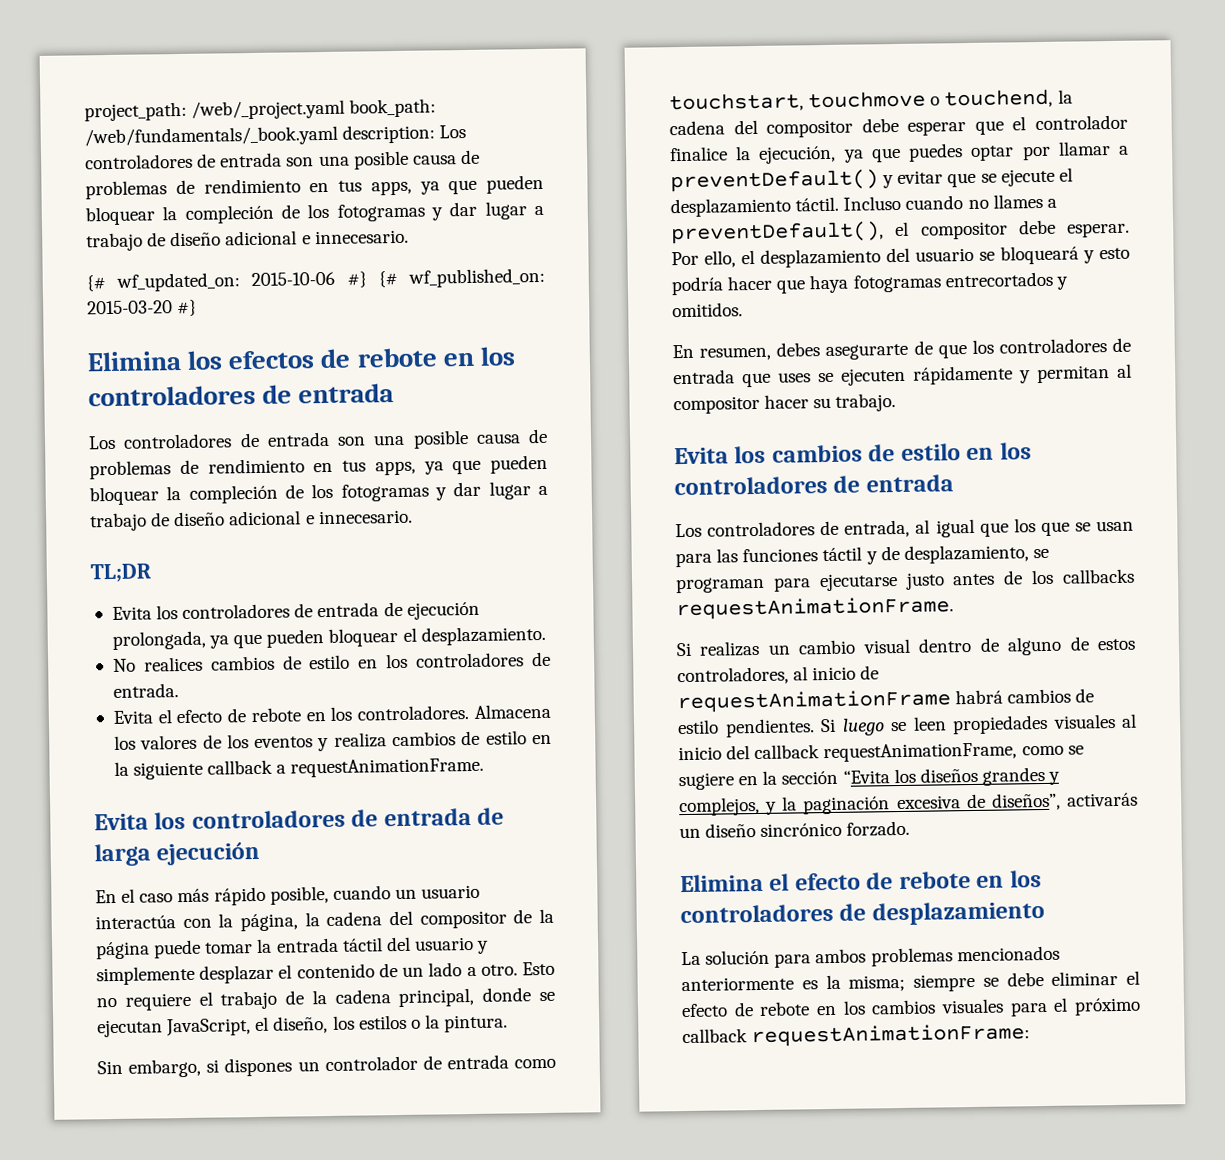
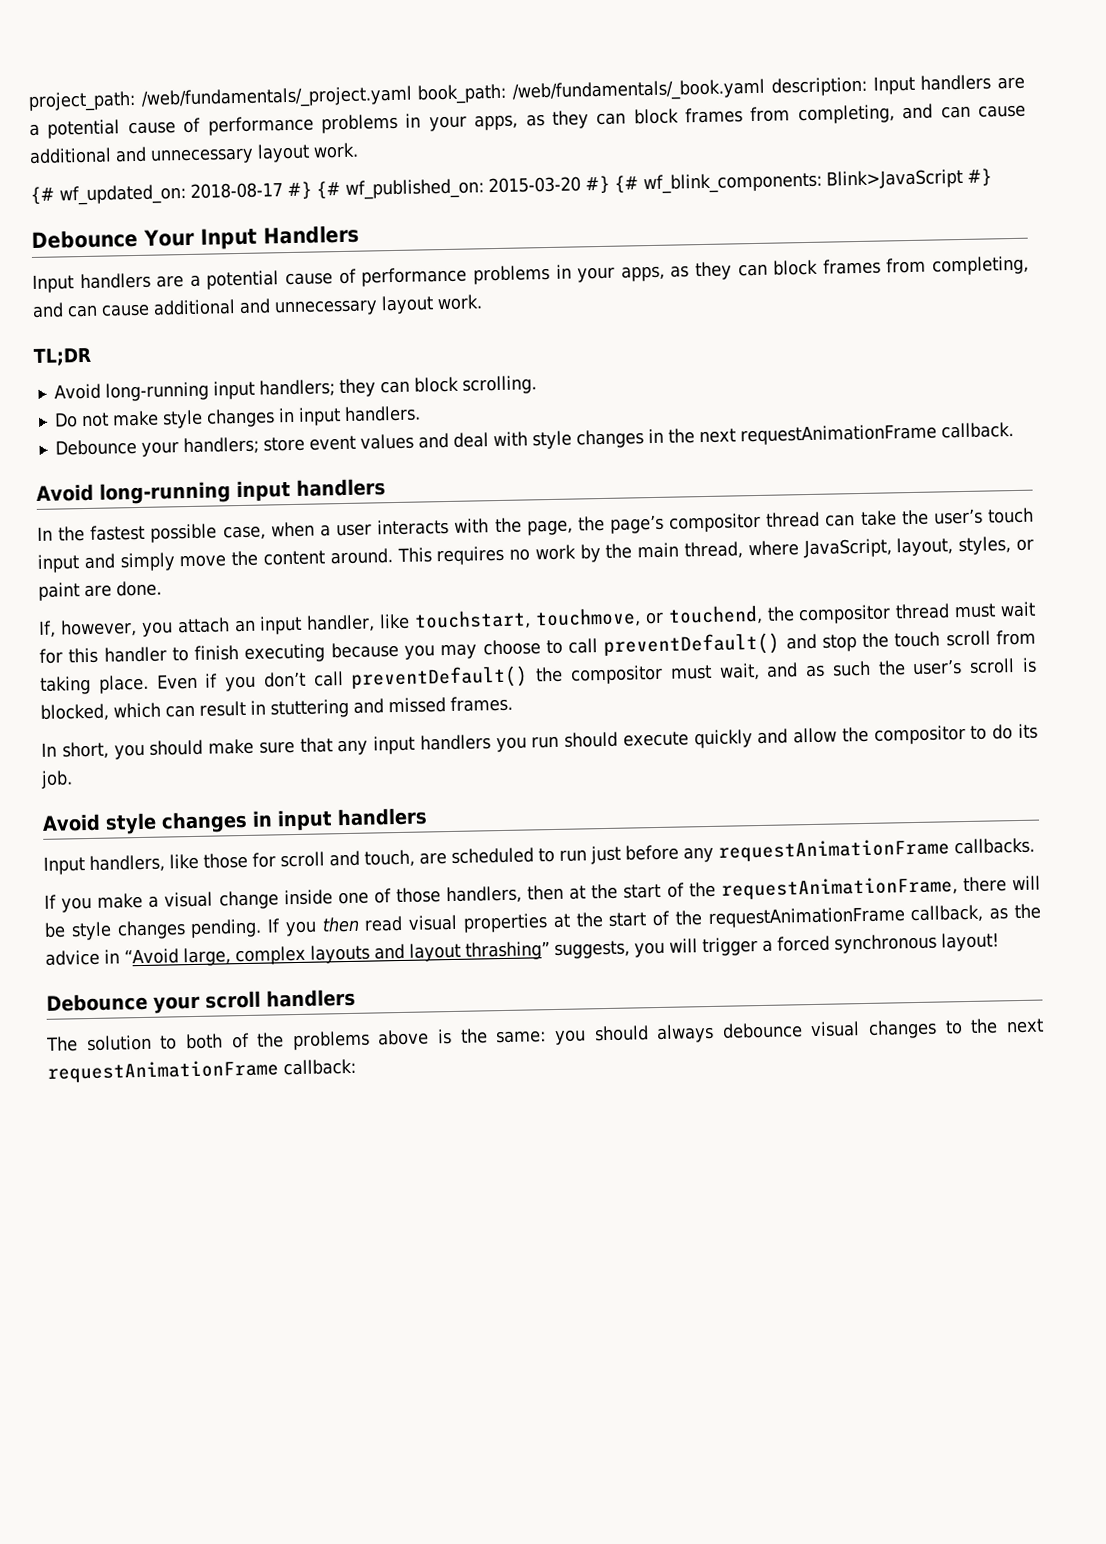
[191,99,346,120] /web/_project.yaml -> [140,85,413,110] /web/fundamentals/_project.yaml
[439,124,467,139] [85,149,480,170] [85,174,544,200] [85,201,544,226] [86,229,409,252] Los controladores de entrada son una posible causa de problemas de rendimiento en tus apps, ya que pueden bloquear la compleción de los fotogramas y dar lugar a trabajo de diseño adicional e innecesario. -> [872,74,1025,95] [29,103,1027,139] [29,142,359,165] Input handlers are a potential cause of performance problems in your apps, as they can block frames from completing, and can cause additional and unnecessary layout work.
[251,271,336,287] 2015-10-06 -> [190,182,283,199] 2018-08-17
[87,346,515,372] [88,383,395,407] [88,428,548,450] [89,454,548,480] [89,481,548,506] [90,509,413,532] [90,563,151,583] [111,601,480,620] [111,625,546,650] [112,651,551,672] [112,683,179,698] [112,703,551,724] [113,730,552,752] [113,757,485,780] [94,807,505,831] [94,841,261,867] [95,884,481,906] [95,908,554,932] [96,936,490,960] [96,961,555,986] [96,987,555,1011] [97,1014,509,1038] [97,1054,556,1078] [669,88,1073,113] [669,114,1128,138] [669,141,1129,164] [670,167,1073,193] [670,193,1057,218] [671,219,1130,245] [671,245,1130,268] [671,271,1068,296] [672,302,743,318] [672,337,1131,361] [673,363,1132,388] [673,393,897,415] [674,442,1032,465] [674,474,954,496] [675,518,1134,538] [675,544,1049,568] [675,568,1135,594] [676,596,954,621] [676,636,1136,657] [677,665,880,686] [677,688,1095,714] [677,713,1137,738] [678,742,1084,763] [678,766,1061,791] [679,792,1138,817] [679,820,911,839] [680,870,1042,893] [680,900,1045,926] [681,945,1060,968] [681,970,1140,992] [681,997,1141,1018] [682,1023,1031,1048] // Elimina los efectos de rebote en los controladores de entrada // Los controladores de entrada son una posible causa de problemas de rendimiento en tus apps, ya que pueden bloquear la compleción de los fotogramas y dar lugar a trabajo de diseño adicional e innecesario. // TL;DR // Evita los controladores de entrada de ejecución prolongada, ya que pueden bloquear el desplazamiento. // No realices cambios de estilo en los controladores de entrada. // Evita el efecto de rebote en los controladores. Almacena los valores de los eventos y realiza cambios de estilo en la siguiente callback a requestAnimationFrame. // Evita los controladores de entrada de larga ejecución // En el caso más rápido posible, cuando un usuario interactúa con la página, la cadena del compositor de la página puede tomar la entrada táctil del usuario y simplemente desplazar el contenido de un lado a otro. Esto no requiere el trabajo de la cadena principal, donde se ejecutan JavaScript, el diseño, los estilos o la pintura. // Sin embargo, si dispones un controlador de entrada como touchstart, touchmove o touchend, la cadena del compositor debe esperar que el controlador finalice la ejecución, ya que puedes optar por llamar a preventDefault() y evitar que se ejecute el desplazamiento táctil. Incluso cuando no llames a preventDefault(), el compositor debe esperar. Por ello, el desplazamiento del usuario se bloqueará y esto podría hacer que haya fotogramas entrecortados y omitidos. // En resumen, debes asegurarte de que los controladores de entrada que uses se ejecuten rápidamente y permitan al compositor hacer su trabajo. // Evita los cambios de estilo en los controladores de entrada // Los controladores de entrada, al igual que los que se usan para las funciones táctil y de desplazamiento, se programan para ejecutarse justo antes de los callbacks requestAnimationFrame. // Si realizas un cambio visual dentro de alguno de estos controladores, al inicio de requestAnimationFrame habrá cambios de estilo pendientes. Si luego se leen propiedades visuales al inicio del callback requestAnimationFrame, como se sugiere en la sección “Evita los diseños grandes y complejos, y la paginación excesiva de diseños”, activarás un diseño sincrónico forzado. // Elimina el efecto de rebote en los controladores de desplazamiento // La solución para ambos problemas mencionados anteriormente es la misma; siempre se debe eliminar el efecto de rebote en los cambios visuales para el próximo callback requestAnimationFrame: -> [614,168,992,195] [31,225,359,250] [32,255,1029,293] [32,294,483,318] [33,347,92,366] [53,375,537,402] [53,405,421,429] [54,422,1014,457] [36,478,386,505] [37,507,1034,543] [37,536,1034,573] [38,580,162,601] [38,601,1036,638] [39,629,1037,664] [40,657,1038,695] [40,695,513,722] [41,723,1039,760] [40,770,73,789] [42,807,427,835] [43,837,1035,875] [44,875,1041,913] [44,903,1042,941] [45,932,999,967] [46,988,356,1014] [46,1018,1045,1052] [47,1058,356,1083] {# wf_blink_components: Blink>JavaScript #} // Debounce Your Input Handlers // Input handlers are a potential cause of performance problems in your apps, as they can block frames from completing, and can cause additional and unnecessary layout work. // TL;DR // Avoid long-running input handlers; they can block scrolling. // Do not make style changes in input handlers. // Debounce your handlers; store event values and deal with style changes in the next requestAnimationFrame callback. // Avoid long-running input handlers // In the fastest possible case, when a user interacts with the page, the page’s compositor thread can take the user’s touch input and simply move the content around. This requires no work by the main thread, where JavaScript, layout, styles, or paint are done. // If, however, you attach an input handler, like touchstart, touchmove, or touchend, the compositor thread must wait for this handler to finish executing because you may choose to call preventDefault() and stop the touch scroll from taking place. Even if you don’t call preventDefault() the compositor must wait, and as such the user’s scroll is blocked, which can result in stuttering and missed frames. // In short, you should make sure that any input handlers you run should execute quickly and allow the compositor to do its job. // Avoid style changes in input handlers // Input handlers, like those for scroll and touch, are scheduled to run just before any requestAnimationFrame callbacks. // If you make a visual change inside one of those handlers, then at the start of the requestAnimationFrame, there will be style changes pending. If you then read visual properties at the start of the requestAnimationFrame callback, as the advice in “Avoid large, complex layouts and layout thrashing” suggests, you will trigger a forced synchronous layout! // Debounce your scroll handlers // The solution to both of the problems above is the same: you should always debounce visual changes to the next requestAnimationFrame callback:

